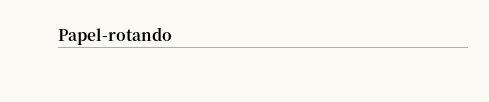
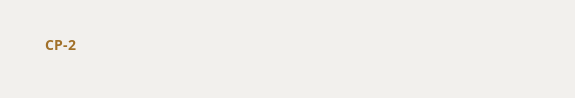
[58,27,172,45] Papel-rotando -> [45,40,76,50] CP-2

